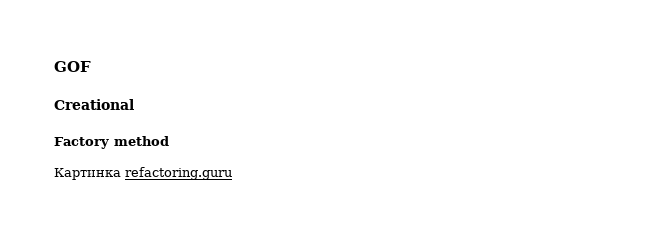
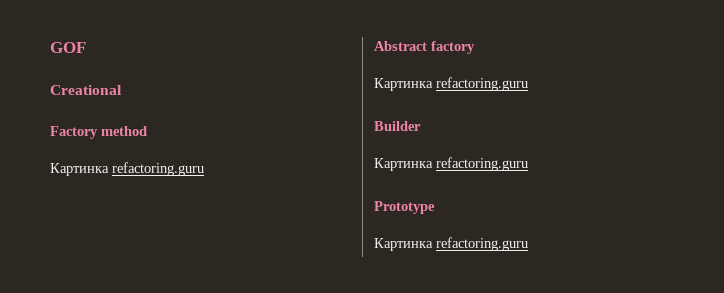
(232, 173) none -> [374,41,475,54] [374,77,528,91] [374,121,421,131] [374,157,528,171] [374,201,435,214] [374,237,528,251] // Abstract factory // Картинка refactoring.guru // Builder // Картинка refactoring.guru // Prototype // Картинка refactoring.guru

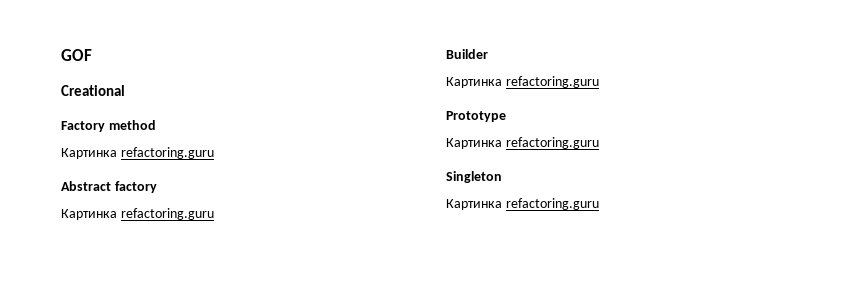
(528, 244) none -> [446,171,502,183] [446,198,599,210] // Singleton // Картинка refactoring.guru

